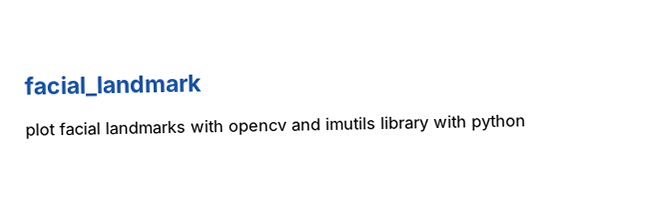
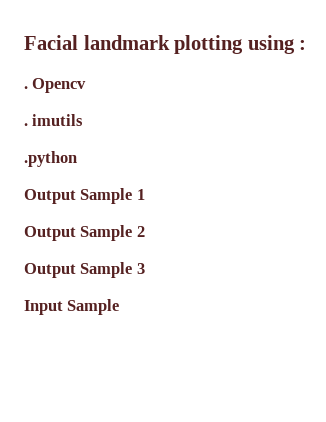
[24,73,202,98] [25,114,526,140] facial_landmark // plot facial landmarks with opencv and imutils library with python -> [24,35,307,54] [24,78,87,93] [24,114,84,126] [24,151,77,167] [24,188,145,204] [24,225,145,241] [24,262,145,278] [24,299,120,315] Facial landmark plotting using : // . Opencv // . imutils // .python // Output Sample 1 // Output Sample 2 // Output Sample 3 // Input Sample

